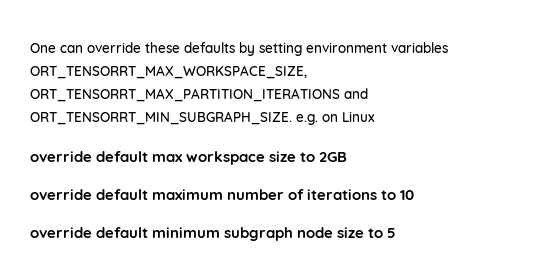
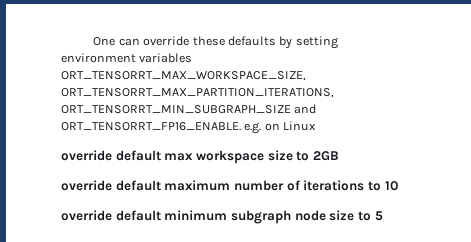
[30,88,368,102] [30,111,292,125] ORT_TENSORRT_MAX_PARTITION_ITERATIONS and ORT_TENSORRT_MIN_SUBGRAPH_SIZE. -> [61,88,334,98] [61,104,317,114] [61,122,241,131] ORT_TENSORRT_MAX_PARTITION_ITERATIONS, ORT_TENSORRT_MIN_SUBGRAPH_SIZE and ORT_TENSORRT_FP16_ENABLE.

